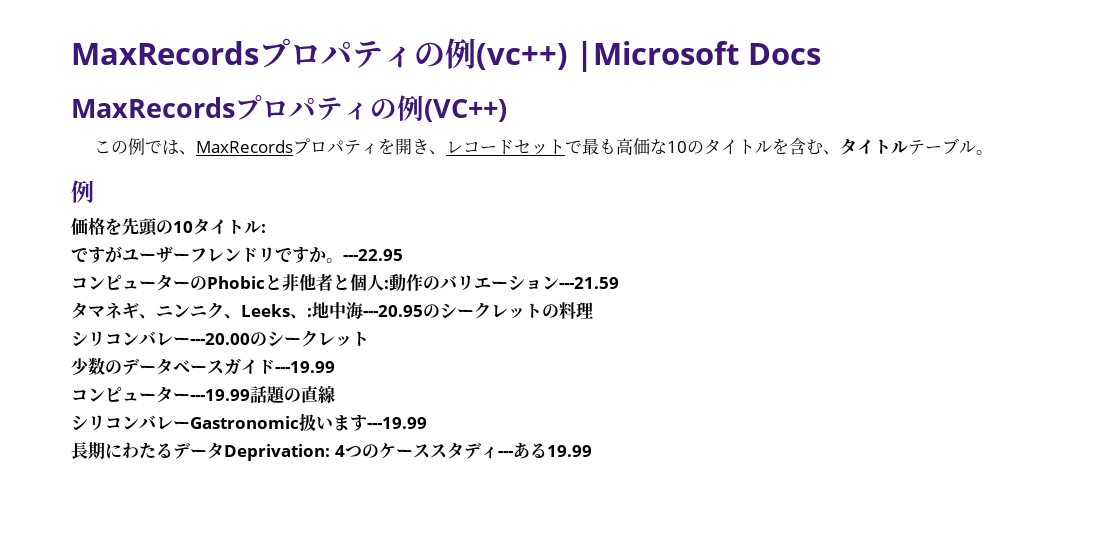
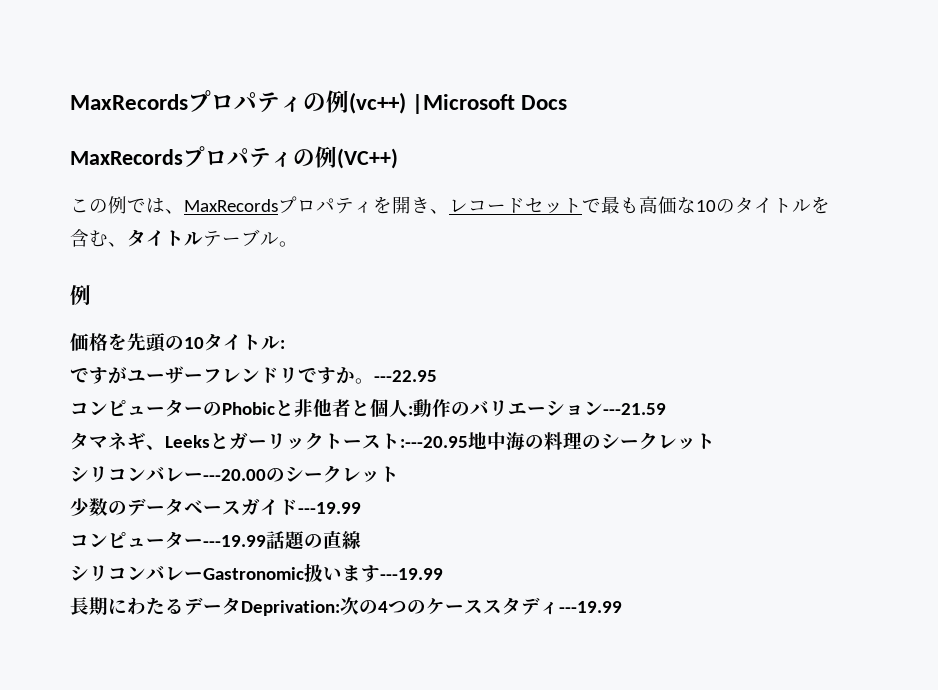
[156,302,593,319] ニンニク、Leeks、:地中海---20.95のシークレットの料理 -> [165,432,715,450] Leeksとガーリックトースト:---20.95地中海の料理のシークレット
(330, 452) none -> [340,597,378,615] 次の
[497,442,592,459] ---ある19.99 -> [559,601,622,613] ---19.99

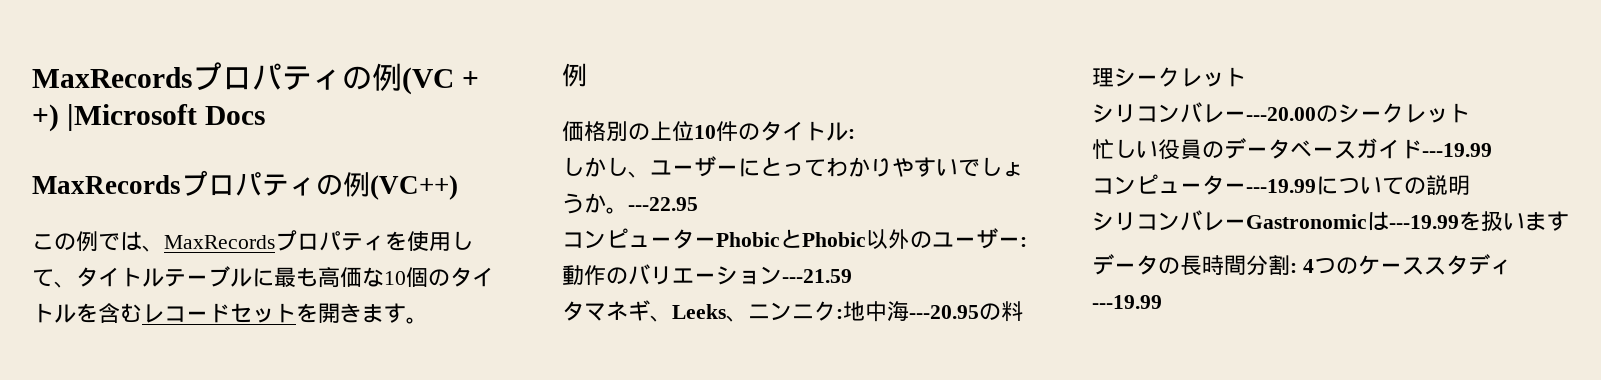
[70,90,406,114] MaxRecordsプロパティの例(vc++) -> [32,62,479,95] [32,104,59,132] MaxRecordsプロパティの例(VC + +)
[392,196,830,214] [70,229,108,247] 開き、レコードセットで最も高価な10のタイトルを含む -> [407,231,473,251] [32,269,54,287] 使用して
[279,241,298,247] [70,284,91,305] [70,333,285,352] [70,366,336,384] 。 // 例 // 価格を先頭の10タイトル: // ですがユーザーフレンドリです -> [252,267,494,288] [32,303,428,324] [562,63,587,87] [562,121,855,141] [562,156,1024,178] [562,193,584,214] に最も高価な10個のタイトルを含むレコードセットを開きます。 // 例 // 価格別の上位10件のタイトル: // しかし、ユーザーにとってわかりやすいでしょう
[203,399,408,417] のPhobicと非他者と個人 -> [716,228,1020,249] PhobicとPhobic以外のユーザー
[210,432,601,450] とガーリックトースト:---20.95地中海の料理の -> [726,301,1023,322] [1092,68,1114,87] 、ニンニク:地中海---20.95の料理
[70,498,108,516] 少数 -> [1092,139,1202,160] 忙しい役員
[266,531,361,550] 話題の直線 -> [1316,175,1470,195] についての説明
(304, 573) none -> [1367,211,1481,231] は---19.99を
[380,568,443,580] [70,597,378,616] ---19.99 // 長期にわたるデータDeprivation:次の -> [1092,254,1297,275] // データの長時間分割:

